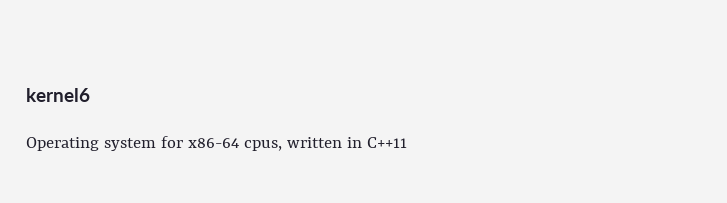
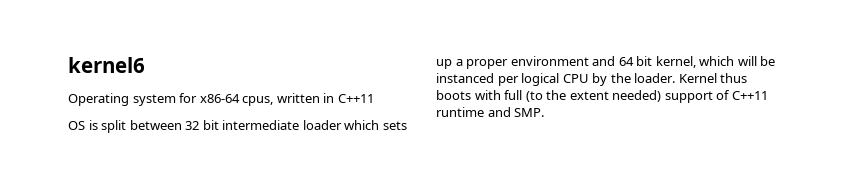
(407, 142) none -> [68,120,407,133] [436,56,776,69] [436,73,748,86] [436,90,768,103] [436,107,545,117] // OS is split between 32 bit intermediate loader which sets up a proper environment and 64 bit kernel, which will be instanced per logical CPU by the loader. Kernel thus boots with full (to the extent needed) support of C++11 runtime and SMP.

